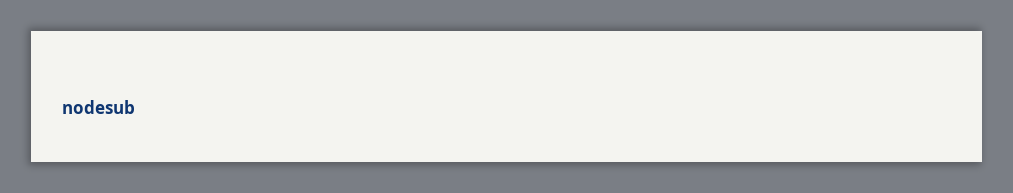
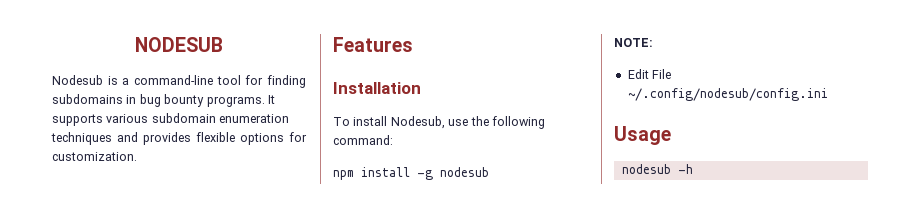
[62,100,135,114] nodesub -> [135,37,223,52] [52,75,306,88] [52,94,275,107] [52,113,290,126] [51,132,307,145] [52,152,137,161] [333,37,413,52] [333,82,421,94] [333,116,545,129] [333,135,393,145] [333,167,489,180] [614,38,653,47] [627,69,672,79] [627,88,828,101] [614,126,671,145] [621,164,693,174] NODESUB // Nodesub is a command-line tool for finding subdomains in bug bounty programs. It supports various subdomain enumeration techniques and provides flexible options for customization. // Features // Installation // To install Nodesub, use the following command: // npm install -g nodesub // NOTE: // Edit File ~/.config/nodesub/config.ini // Usage // nodesub -h

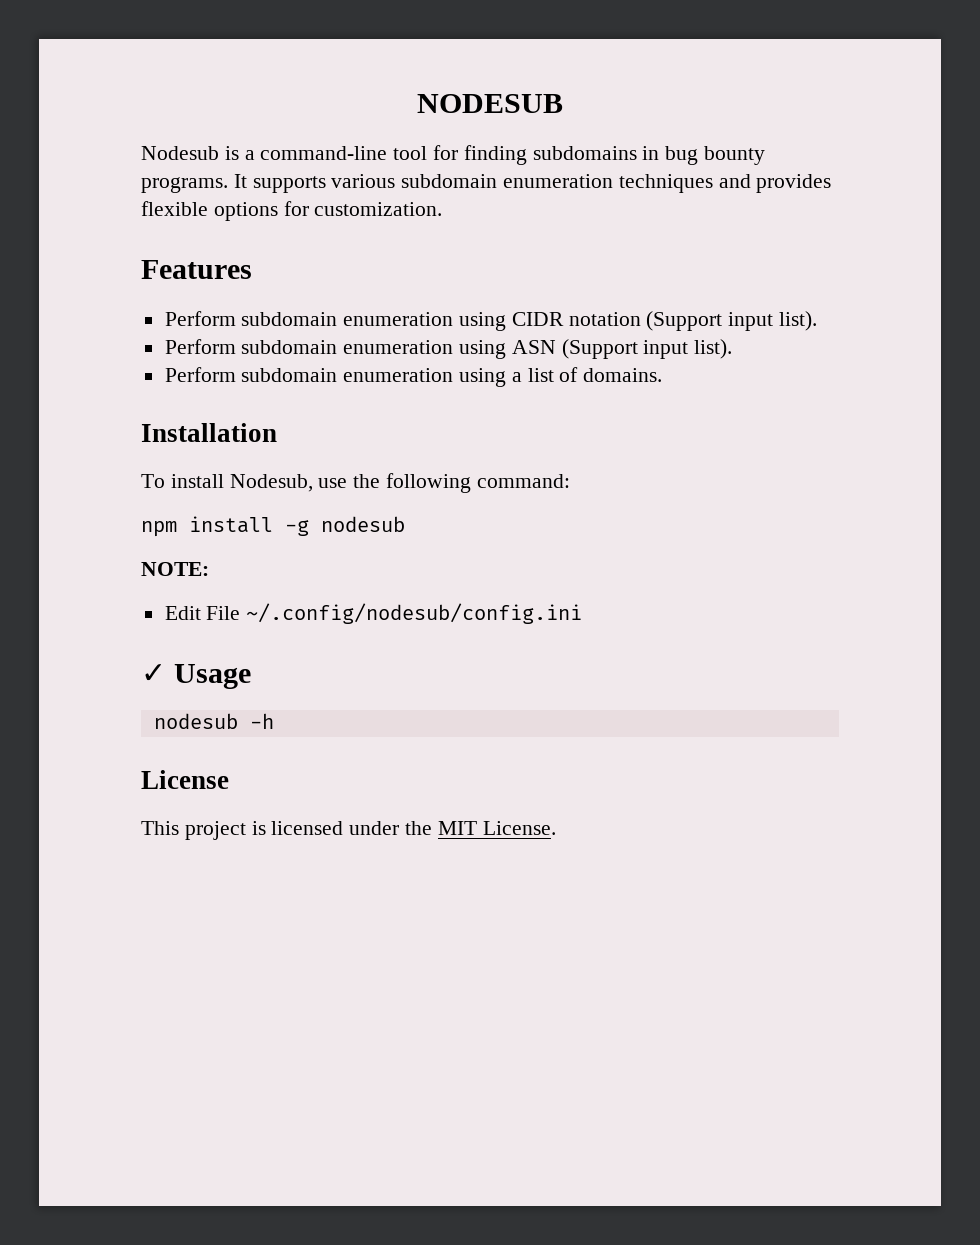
(413, 44) none -> [164,311,818,331] [164,339,733,359] [164,367,663,387] // Perform subdomain enumeration using CIDR notation (Support input list). // Perform subdomain enumeration using ASN (Support input list). // Perform subdomain enumeration using a list of domains.
(828, 94) none -> [141,664,166,683] ✓
(693, 169) none -> [141,770,229,789] [141,821,556,840] // License // This project is licensed under the MIT License.

